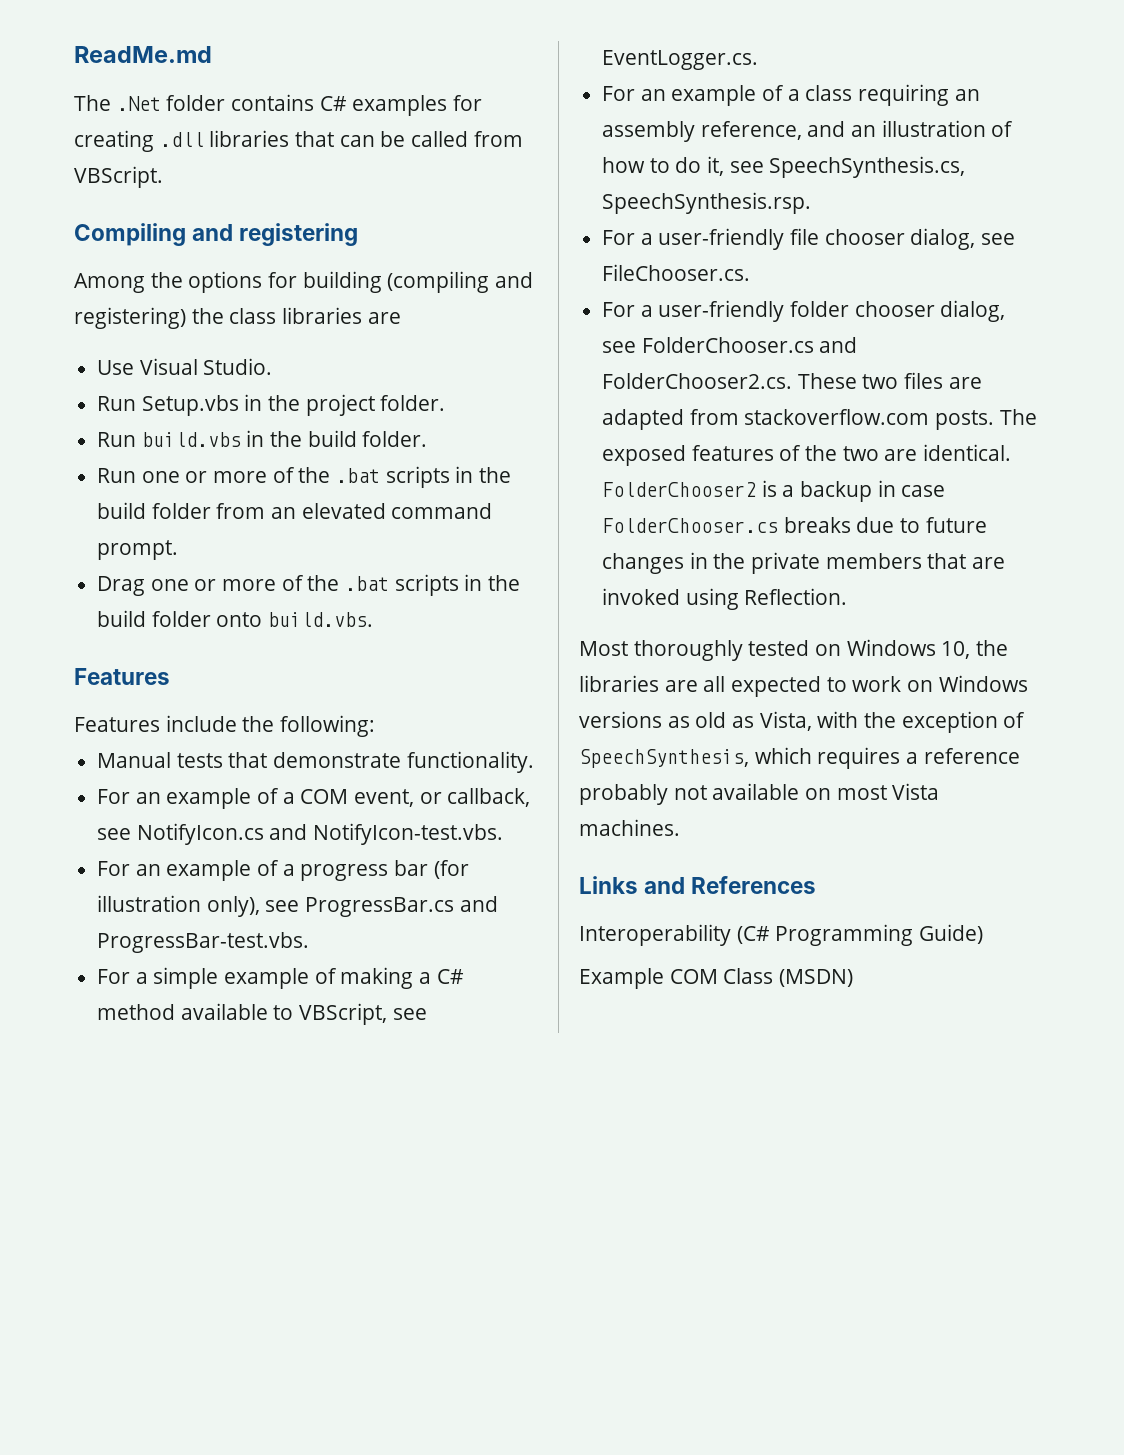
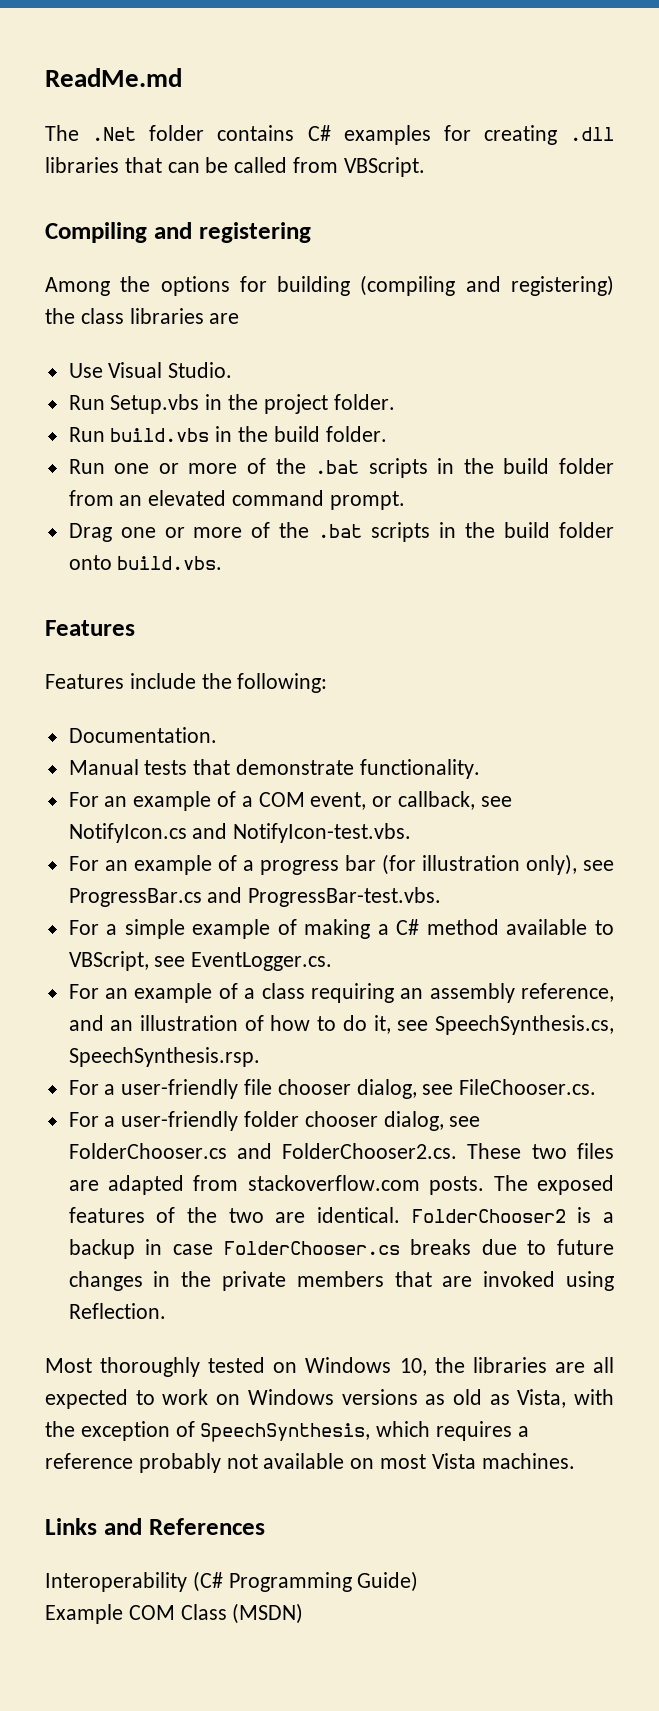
(376, 726) none -> [68,727,217,743] // Documentation.

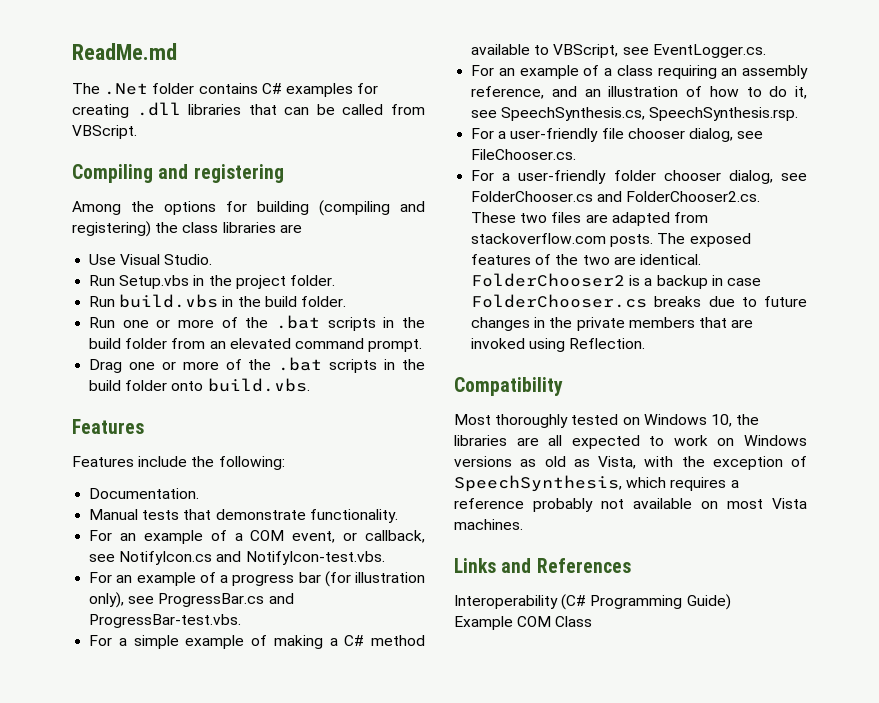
(166, 1311) none -> [454,377,563,396] // Compatibility
[232,1603,304,1624] (MSDN) -> (593, 621) none

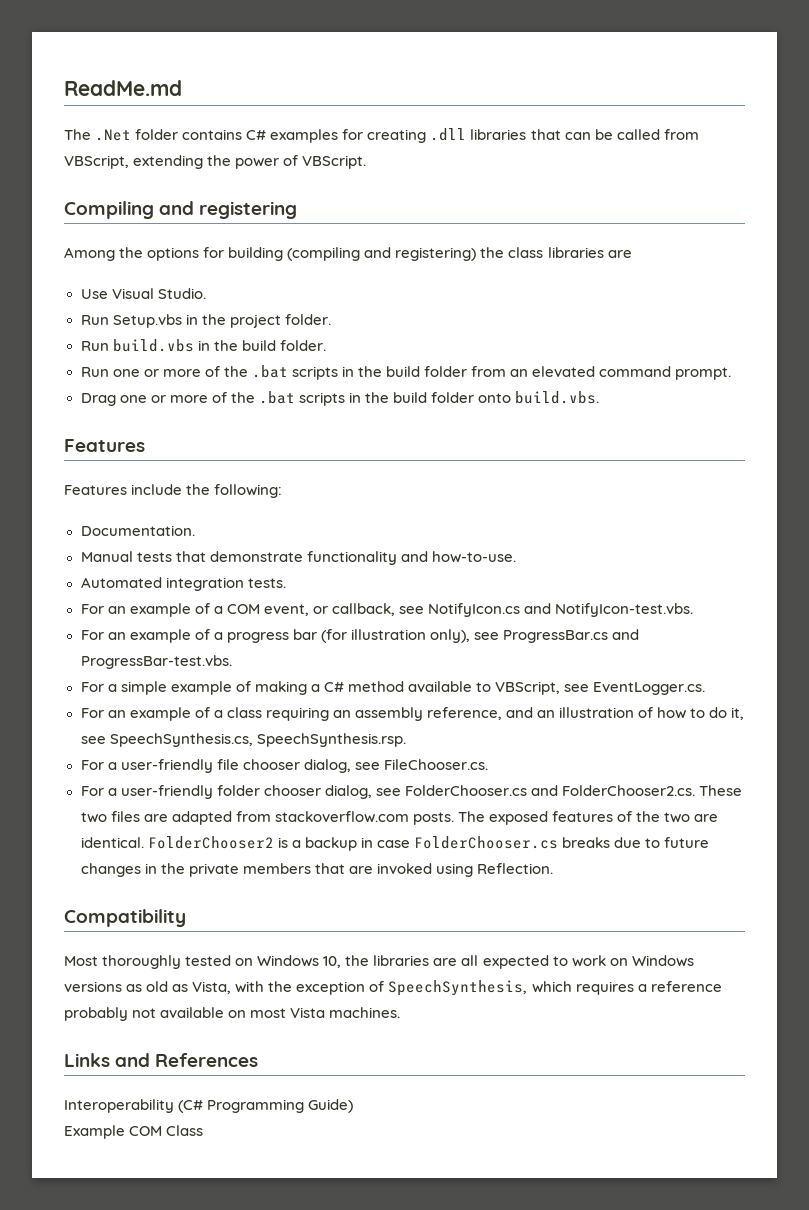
(425, 109) none -> [64,155,299,169] VBScript, extending the power of
[309,509,398,523] functionality. -> [306,551,516,565] [80,577,286,591] functionality and how-to-use. // Automated integration tests.

